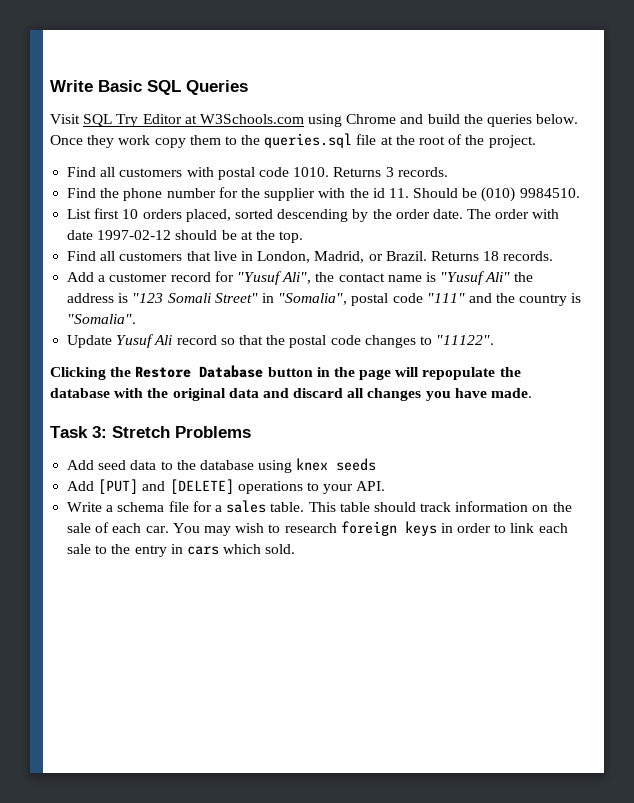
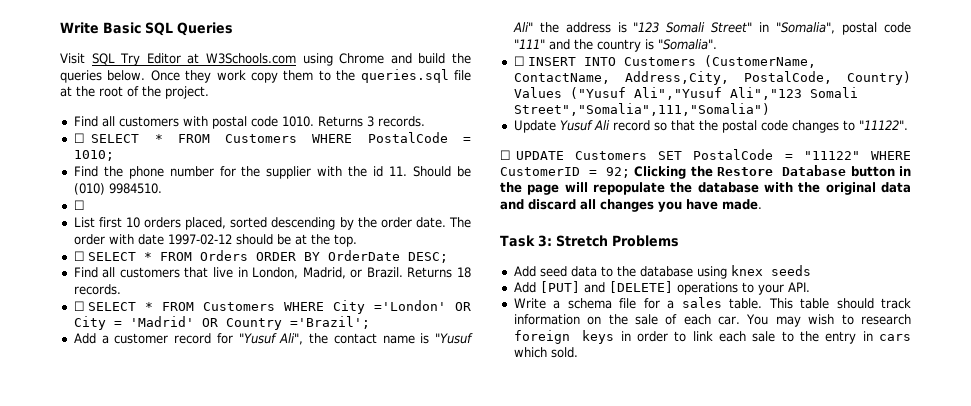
(448, 172) none -> [73,132,471,143] [73,150,114,161] // ☐ SELECT * FROM Customers WHERE PostalCode = 1010;
(580, 193) none -> [73,200,84,210] // ☐
(304, 237) none -> [73,250,448,263] // ☐ SELECT * FROM Orders ORDER BY OrderDate DESC;
(554, 256) none -> [73,300,471,314] [73,316,370,330] // ☐ SELECT * FROM Customers WHERE City ='London' OR City = 'Madrid' OR Country ='Brazil';
(137, 319) none -> [513,55,816,68] [513,71,911,85] [513,87,858,100] [513,103,770,116] // ☐ INSERT INTO Customers (CustomerName, ContactName, Address,City, PostalCode, Country) Values ("Yusuf Ali","Yusuf Ali","123 Somali Street","Somalia",111,"Somalia")
(495, 340) none -> [500,149,911,160] [500,167,630,178] ☐ UPDATE Customers SET PostalCode = "11122" WHERE CustomerID = 92;

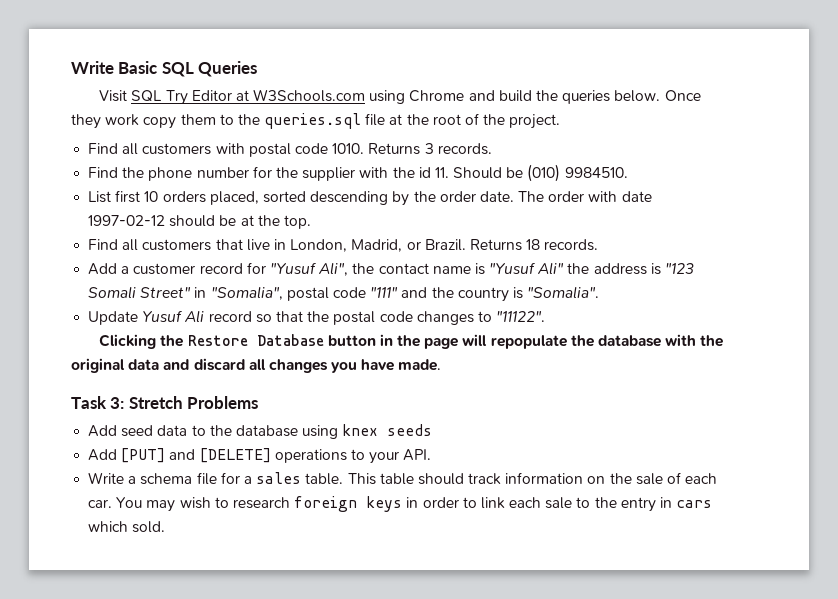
[73,132,471,143] [73,150,114,161] // ☐ SELECT * FROM Customers WHERE PostalCode = 1010; -> (492, 149) none
[73,200,84,210] // ☐ -> (628, 172) none
[73,250,448,263] // ☐ SELECT * FROM Orders ORDER BY OrderDate DESC; -> (311, 222) none
[73,300,471,314] [73,316,370,330] // ☐ SELECT * FROM Customers WHERE City ='London' OR City = 'Madrid' OR Country ='Brazil'; -> (599, 245) none
[513,55,816,68] [513,71,911,85] [513,87,858,100] [513,103,770,116] // ☐ INSERT INTO Customers (CustomerName, ContactName, Address,City, PostalCode, Country) Values ("Yusuf Ali","Yusuf Ali","123 Somali Street","Somalia",111,"Somalia") -> (600, 292) none
[500,149,911,160] [500,167,630,178] ☐ UPDATE Customers SET PostalCode = "11122" WHERE CustomerID = 92; -> (546, 316) none

